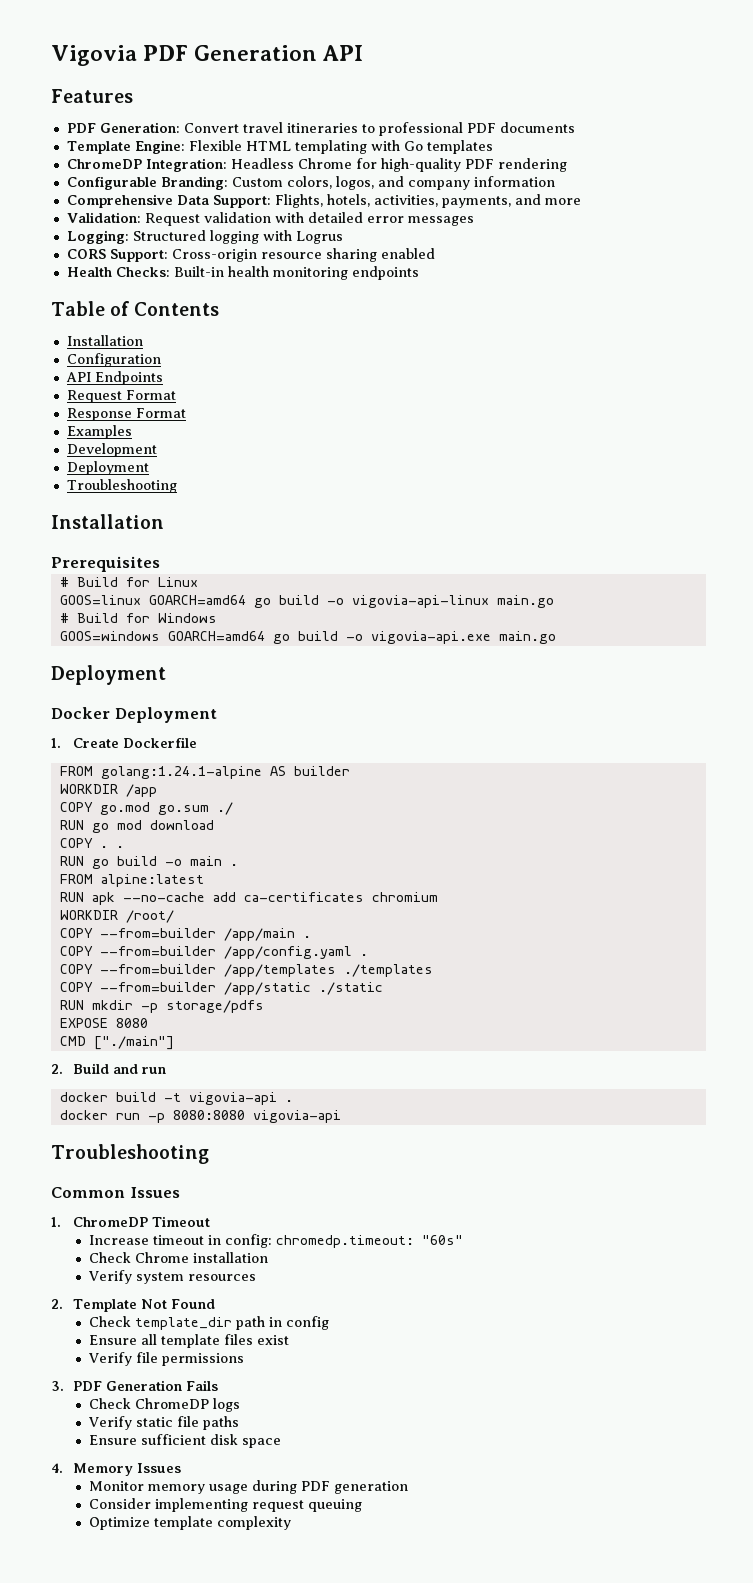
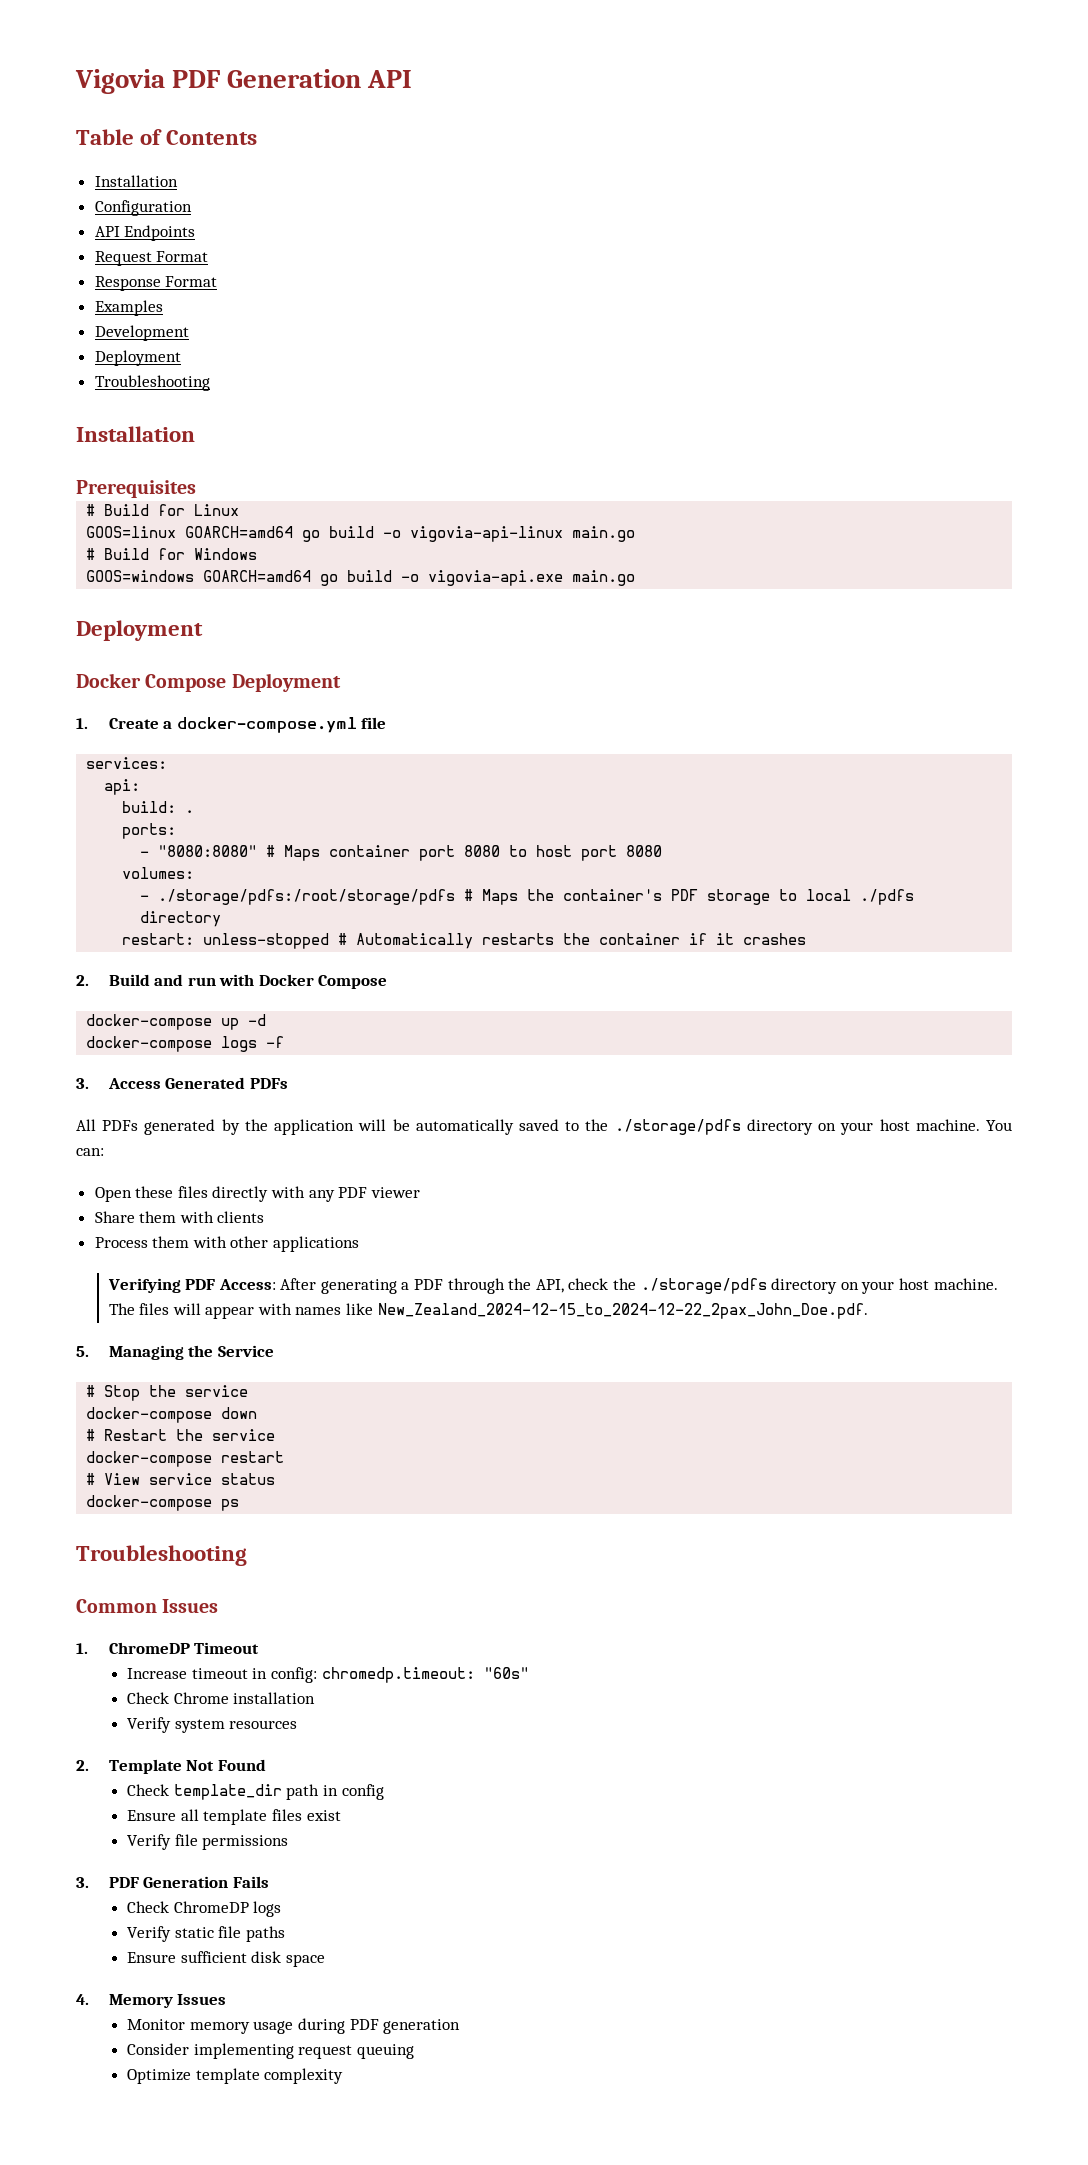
[51,89,133,103] [66,122,575,136] [66,140,493,154] [66,158,567,172] [66,176,555,190] [66,194,581,208] [66,212,474,226] [66,230,343,244] [66,248,435,262] [66,266,419,280] // Features // PDF Generation: Convert travel itineraries to professional PDF documents // Template Engine: Flexible HTML templating with Go templates // ChromeDP Integration: Headless Chrome for high-quality PDF rendering // Configurable Branding: Custom colors, logos, and company information // Comprehensive Data Support: Flights, hotels, activities, payments, and more // Validation: Request validation with detailed error messages // Logging: Structured logging with Logrus // CORS Support: Cross-origin resource sharing enabled // Health Checks: Built-in health monitoring endpoints -> (413, 79) none
(110, 713) none -> [145,674,227,692] Compose
[123,737,198,748] [59,766,350,779] [59,784,157,797] [59,802,233,815] [59,820,214,833] [59,838,124,848] [59,856,238,869] [59,874,204,887] [59,892,438,905] [59,910,174,923] [59,928,311,941] [59,946,368,959] [59,964,433,977] [59,982,383,995] [59,1000,264,1013] [59,1018,148,1028] [59,1036,174,1050] [51,1063,167,1074] [59,1092,293,1105] [59,1110,341,1123] Dockerfile // FROM golang:1.24.1-alpine AS builder // WORKDIR /app // COPY go.mod go.sum ./ // RUN go mod download // COPY . . // RUN go build -o main . // FROM alpine:latest // RUN apk --no-cache add ca-certificates chromium // WORKDIR /root/ // COPY --from=builder /app/main . // COPY --from=builder /app/config.yaml . // COPY --from=builder /app/templates ./templates // COPY --from=builder /app/static ./static // RUN mkdir -p storage/pdfs // EXPOSE 8080 // CMD ["./main"] // 2. Build and run // docker build -t vigovia-api . // docker run -p 8080:8080 vigovia-api -> [163,717,387,733] [86,757,168,769] [104,779,141,795] [122,801,195,813] [122,823,177,839] [140,845,663,861] [122,867,195,879] [140,889,915,905] [140,911,222,927] [122,933,807,949] [76,974,388,989] [86,1014,267,1030] [86,1036,285,1052] [76,1077,288,1089] [76,1119,1012,1135] [76,1148,104,1156] [94,1186,420,1202] [94,1211,265,1223] [94,1236,360,1252] [107,1278,998,1294] [108,1303,868,1319] [76,1345,274,1360] [86,1385,249,1401] [86,1407,258,1423] [86,1429,276,1441] [86,1451,285,1467] [86,1473,276,1485] [86,1495,240,1511] a docker-compose.yml file // services: // api: // build: . // ports: // - "8080:8080" # Maps container port 8080 to host port 8080 // volumes: // - ./storage/pdfs:/root/storage/pdfs # Maps the container's PDF storage to local ./pdfs directory // restart: unless-stopped # Automatically restarts the container if it crashes // 2. Build and run with Docker Compose // docker-compose up -d // docker-compose logs -f // 3. Access Generated PDFs // All PDFs generated by the application will be automatically saved to the ./storage/pdfs directory on your host machine. You can: // Open these files directly with any PDF viewer // Share them with clients // Process them with other applications // Verifying PDF Access: After generating a PDF through the API, check the ./storage/pdfs directory on your host machine. The files will appear with names like New_Zealand_2024-12-15_to_2024-12-22_2pax_John_Doe.pdf. // 5. Managing the Service // # Stop the service // docker-compose down // # Restart the service // docker-compose restart // # View service status // docker-compose ps

